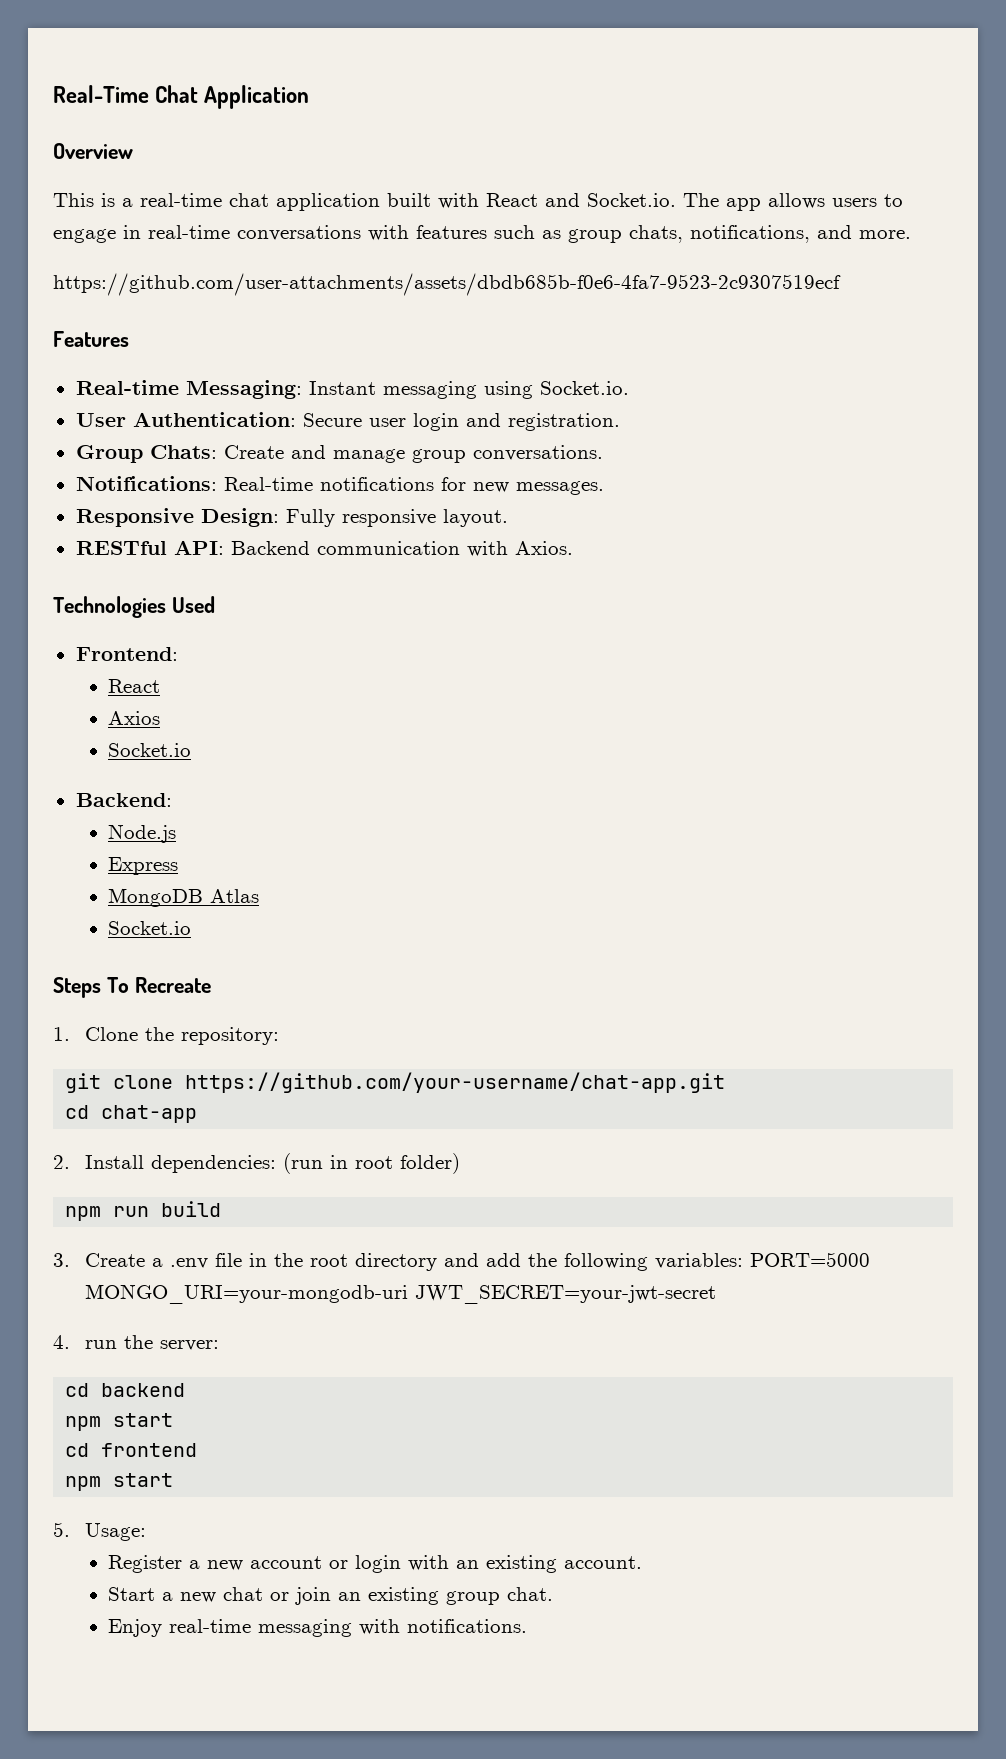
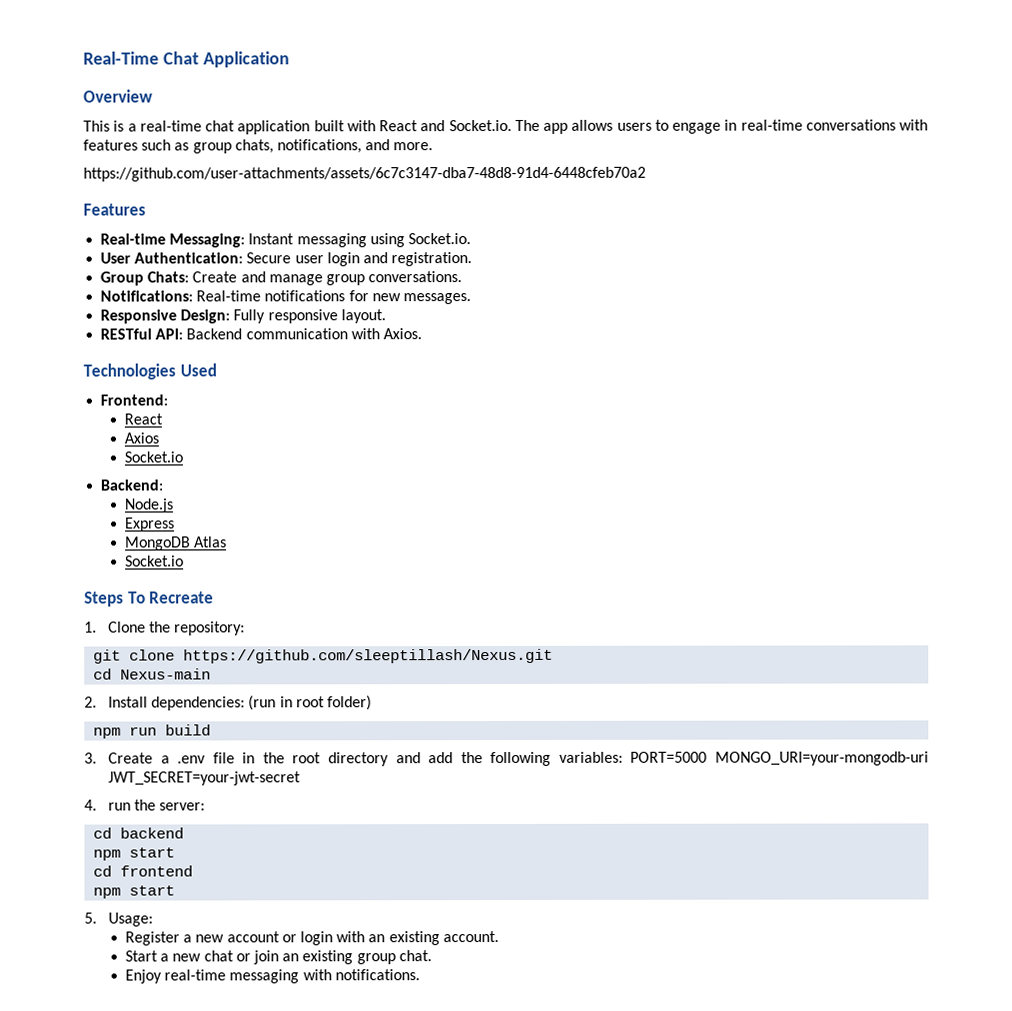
[53,273,841,296] https://github.com/user-attachments/assets/dbdb685b-f0e6-4fa7-9523-2c9307519ecf -> [83,166,646,182] https://github.com/user-attachments/assets/6c7c3147-dba7-48d8-91d4-6448cfeb70a2
[185,1072,726,1093] [65,1105,198,1123] https://github.com/your-username/chat-app.git // cd chat-app -> [183,648,554,664] [93,668,212,680] https://github.com/sleeptillash/Nexus.git // cd Nexus-main

